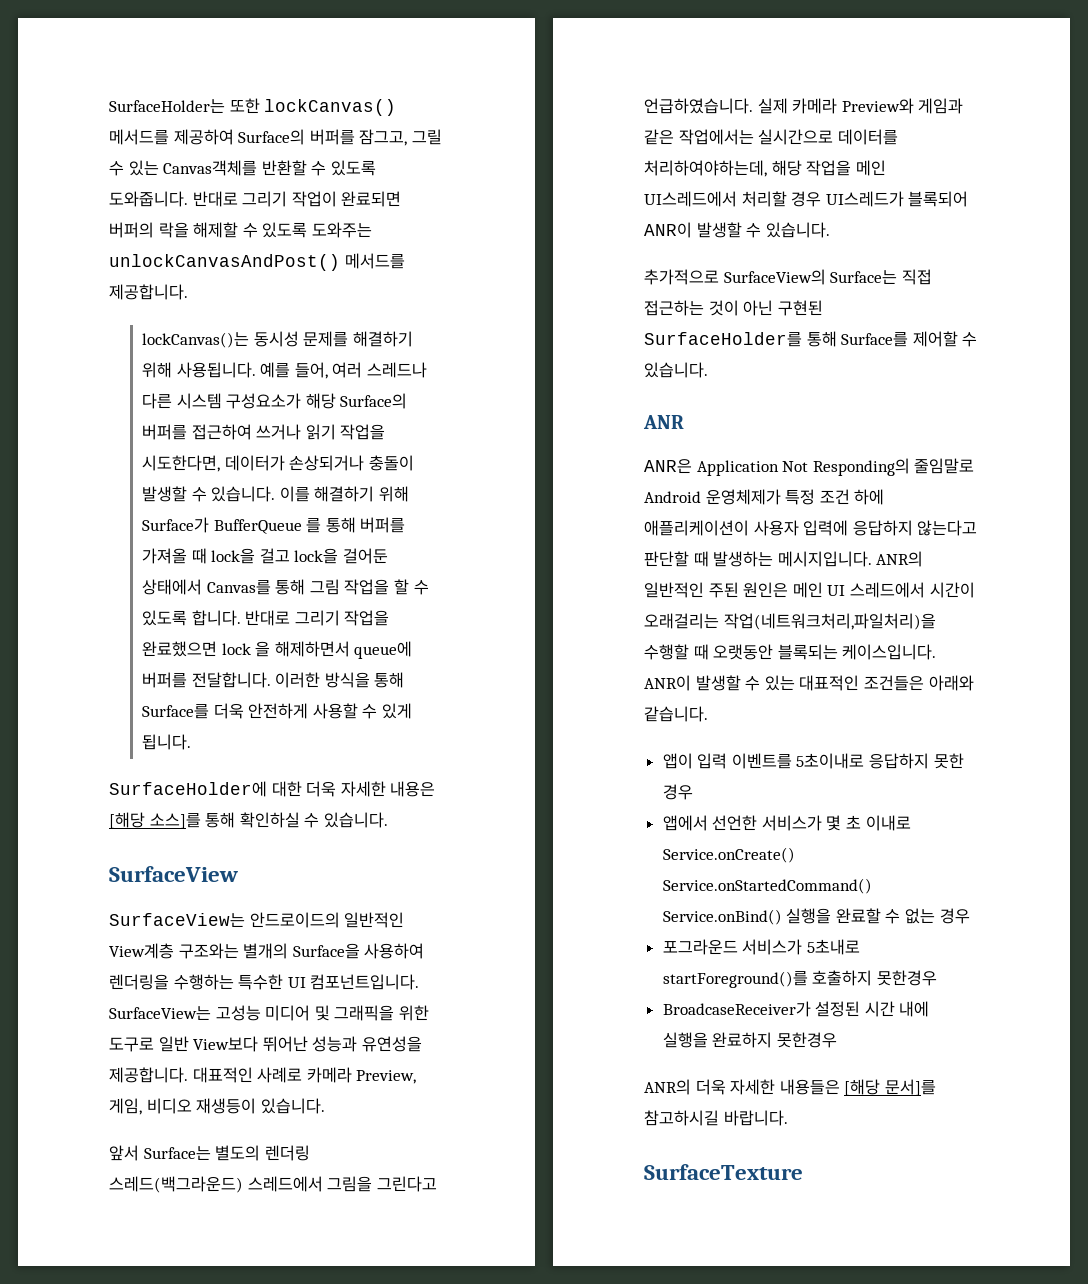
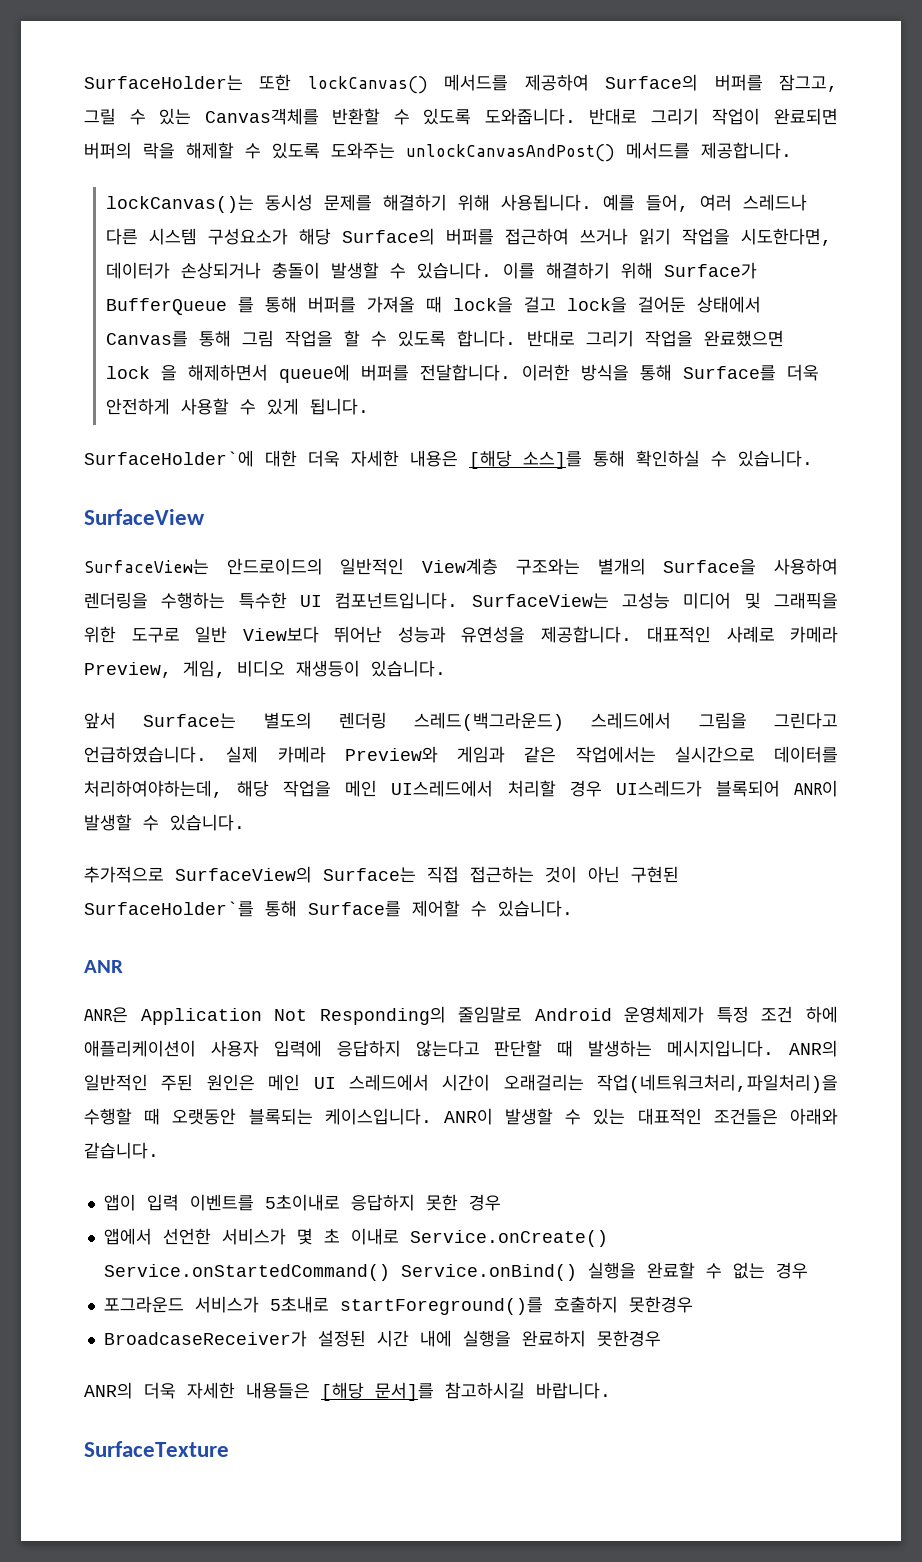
[109,781,267,797] SurfaceHolder에 -> [84,450,254,467] SurfaceHolder`에
[644,332,802,347] SurfaceHolder를 -> [84,901,254,917] SurfaceHolder`를

